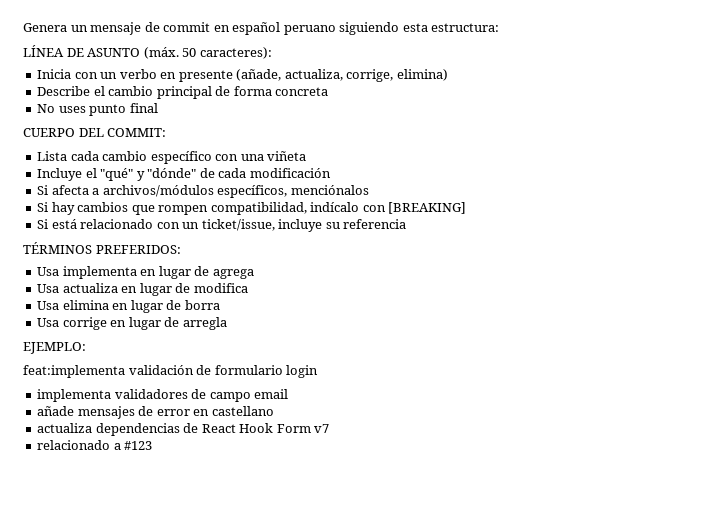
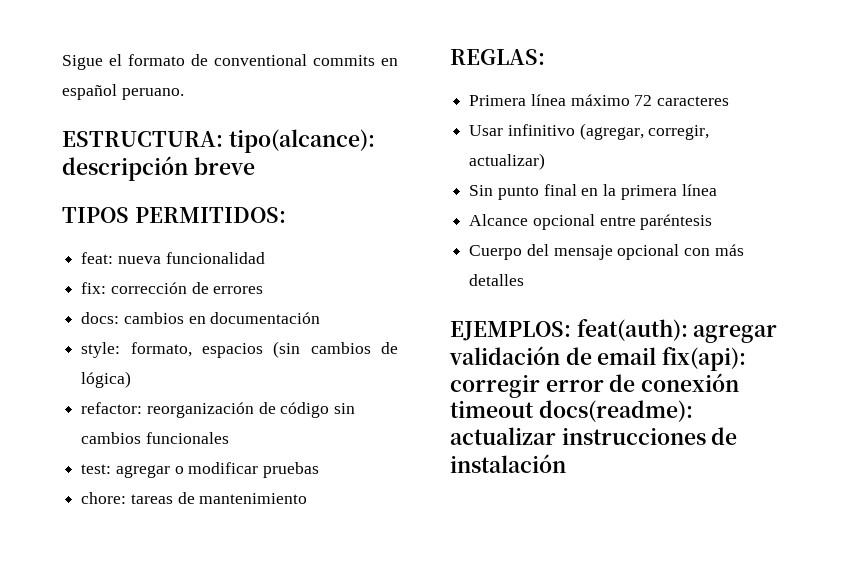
[23,22,500,35] [23,45,272,59] [37,69,448,82] [37,86,329,99] [37,103,158,116] [23,128,167,137] [37,151,307,164] [37,168,331,181] [37,185,369,198] [37,202,467,215] [37,219,407,232] [23,242,181,254] [37,266,254,279] [37,283,248,296] [37,300,220,313] [37,317,227,330] [23,342,86,354] [23,365,319,378] [37,389,289,402] [37,406,274,419] [37,423,330,436] [37,440,153,450] Genera un mensaje de commit en español peruano siguiendo esta estructura: // LÍNEA DE ASUNTO (máx. 50 caracteres): // Inicia con un verbo en presente (añade, actualiza, corrige, elimina) // Describe el cambio principal de forma concreta // No uses punto final // CUERPO DEL COMMIT: // Lista cada cambio específico con una viñeta // Incluye el "qué" y "dónde" de cada modificación // Si afecta a archivos/módulos específicos, menciónalos // Si hay cambios que rompen compatibilidad, indícalo con [BREAKING] // Si está relacionado con un ticket/issue, incluye su referencia // TÉRMINOS PREFERIDOS: // Usa implementa en lugar de agrega // Usa actualiza en lugar de modifica // Usa elimina en lugar de borra // Usa corrige en lugar de arregla // EJEMPLO: // feat:implementa validación de formulario login // implementa validadores de campo email // añade mensajes de error en castellano // actualiza dependencias de React Hook Form v7 // relacionado a #123 -> [62,54,398,70] [62,84,184,100] [62,129,375,153] [62,156,255,181] [62,207,286,223] [81,252,265,264] [81,282,264,294] [81,312,321,324] [81,341,398,358] [81,371,132,388] [81,402,356,418] [81,432,229,444] [81,462,320,478] [81,492,308,504] [450,49,545,65] [469,94,730,106] [469,123,710,140] [469,153,546,170] [469,184,717,200] [469,214,713,230] [469,244,744,260] [469,274,525,286] [450,319,778,343] [449,346,747,371] [450,373,740,398] [450,400,693,422] [450,427,738,445] [450,454,566,473] Sigue el formato de conventional commits en español peruano. // ESTRUCTURA: tipo(alcance): descripción breve // TIPOS PERMITIDOS: // feat: nueva funcionalidad // fix: corrección de errores // docs: cambios en documentación // style: formato, espacios (sin cambios de lógica) // refactor: reorganización de código sin cambios funcionales // test: agregar o modificar pruebas // chore: tareas de mantenimiento // REGLAS: // Primera línea máximo 72 caracteres // Usar infinitivo (agregar, corregir, actualizar) // Sin punto final en la primera línea // Alcance opcional entre paréntesis // Cuerpo del mensaje opcional con más detalles // EJEMPLOS: feat(auth): agregar validación de email fix(api): corregir error de conexión timeout docs(readme): actualizar instrucciones de instalación

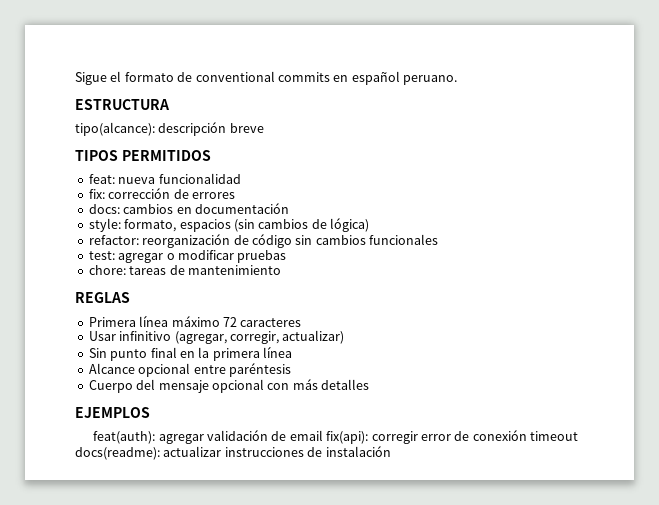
[62,131,223,147] ESTRUCTURA: -> [75,99,170,110] ESTRUCTURA //
[134,207,286,223] PERMITIDOS: -> [121,150,211,161] PERMITIDOS
[450,49,545,65] REGLAS: -> [75,292,130,303] REGLAS
[450,321,571,341] EJEMPLOS: -> [75,407,150,418] EJEMPLOS //

